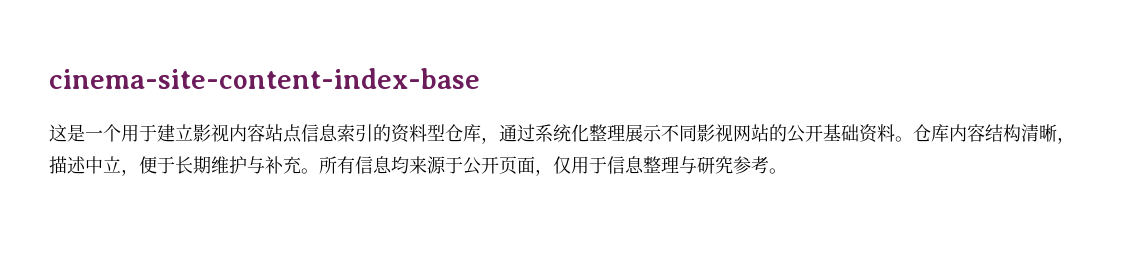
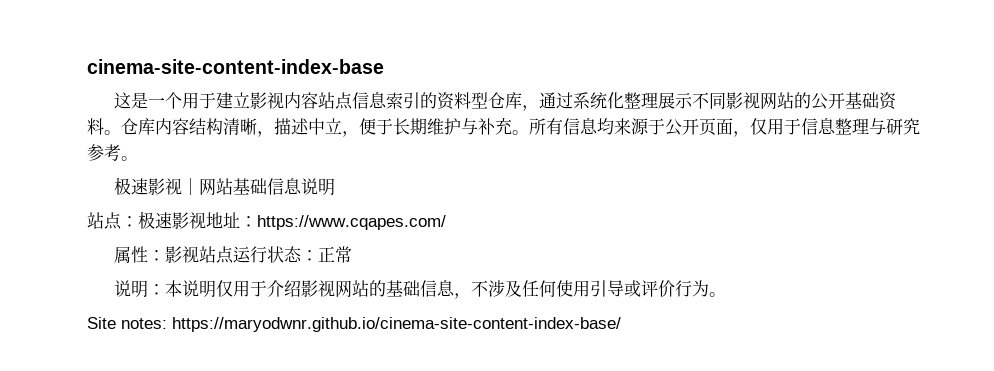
(787, 171) none -> [114,177,336,196] [87,211,446,230] [114,246,353,264] [114,280,727,299] [87,317,621,332] // 极速影视｜网站基础信息说明 // 站点：极速影视地址：https://www.cqapes.com/ // 属性：影视站点运行状态：正常 // 说明：本说明仅用于介绍影视网站的基础信息，不涉及任何使用引导或评价行为。 // Site notes: https://maryodwnr.github.io/cinema-site-content-index-base/

